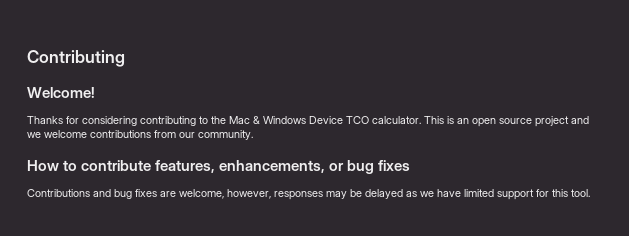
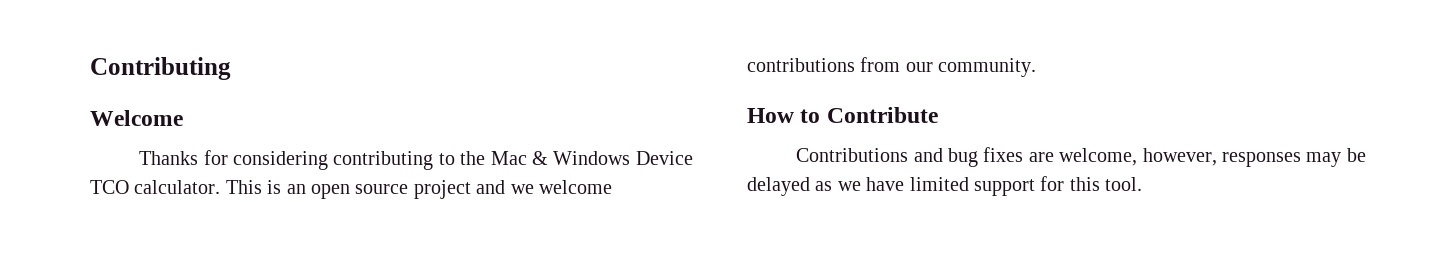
[27,87,95,98] Welcome! -> [90,110,183,126] Welcome
[81,160,411,174] contribute features, enhancements, or bug fixes -> [826,107,938,123] Contribute

